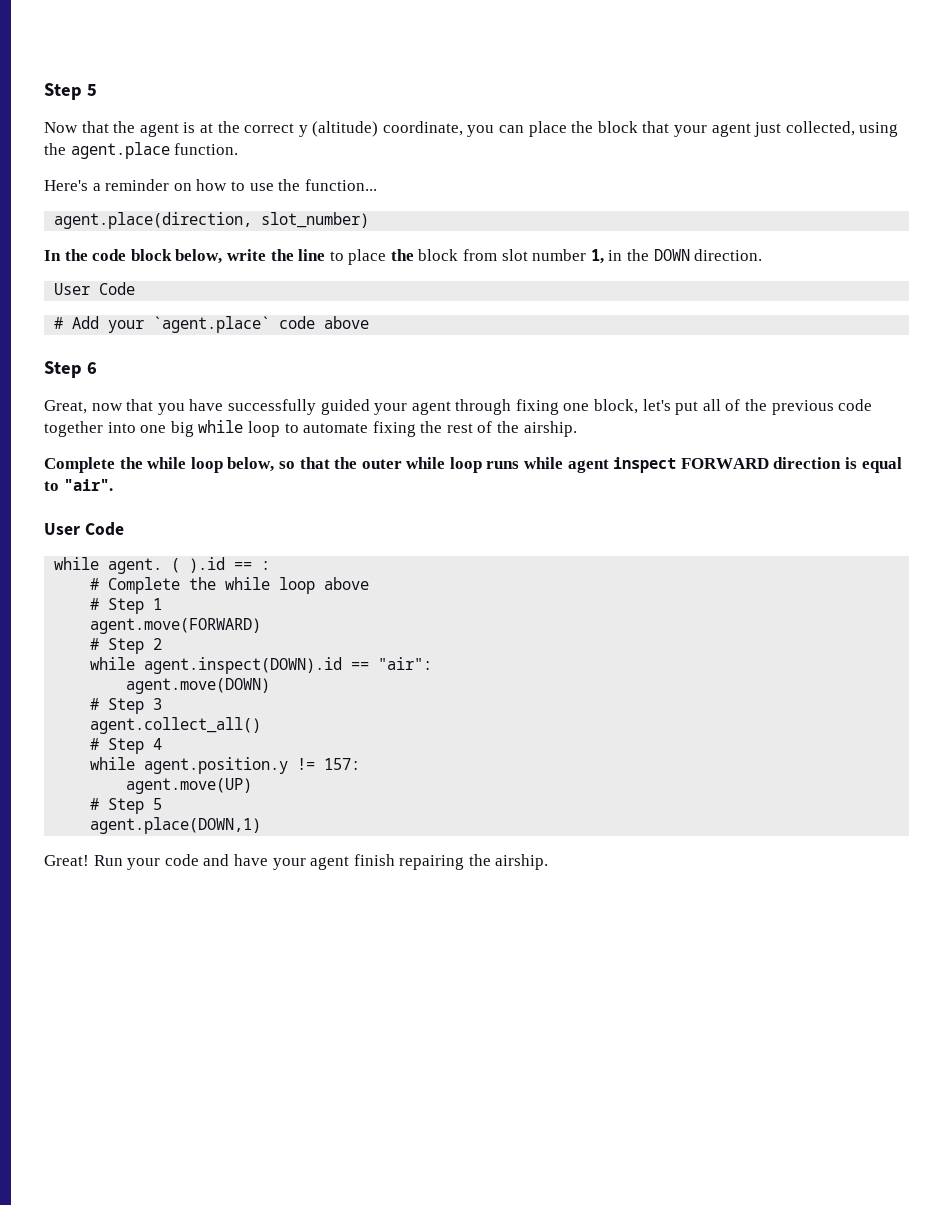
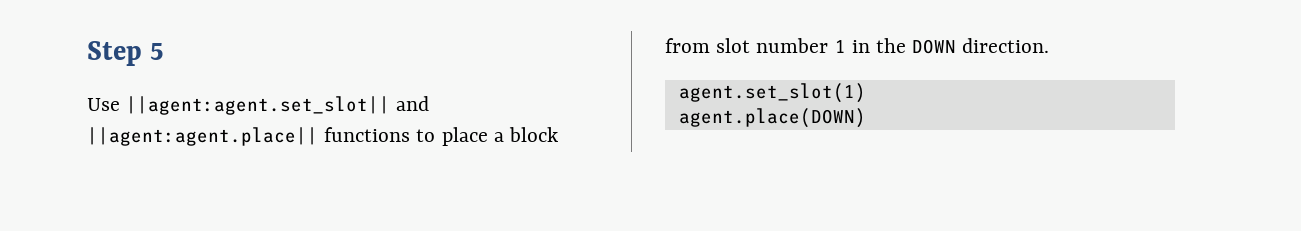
[44,83,97,100] [44,121,899,137] [44,142,239,159] [44,179,377,191] [54,212,370,229] [44,249,326,264] Step 5 // Now that the agent is at the correct y (altitude) coordinate, you can place the block that your agent just collected, using the agent.place function. // Here's a reminder on how to use the function... // agent.place(direction, slot_number) // In the code block below, write the line -> [87,41,164,66] [87,96,430,115] [87,127,411,146] Step 5 // Use ||agent:agent.set_slot|| and ||agent:agent.place|| functions
[390,249,414,261] the -> [493,132,504,142] a
[590,249,604,264] 1, -> [834,40,846,53] 1
[54,282,136,295] [54,316,370,333] [44,361,97,378] [44,399,873,415] [44,420,577,437] [44,457,902,473] [44,479,113,491] [44,522,124,536] [54,557,271,574] [90,577,370,594] [90,598,163,614] [90,618,262,634] [90,638,163,654] [90,657,433,674] [126,678,271,694] [90,698,163,714] [90,717,262,734] [90,738,163,754] [90,757,361,774] [126,778,253,794] [90,798,163,814] [90,817,262,834] [44,854,549,870] User Code // # Add your `agent.place` code above // Step 6 // Great, now that you have successfully guided your agent through fixing one block, let's put all of the previous code together into one big while loop to automate fixing the rest of the airship. // Complete the while loop below, so that the outer while loop runs while agent inspect FORWARD direction is equal to "air". // User Code // while agent. ( ).id == : // # Complete the while loop above // # Step 1 // agent.move(FORWARD) // # Step 2 // while agent.inspect(DOWN).id == "air": // agent.move(DOWN) // # Step 3 // agent.collect_all() // # Step 4 // while agent.position.y != 157: // agent.move(UP) // # Step 5 // agent.place(DOWN,1) // Great! Run your code and have your agent finish repairing the airship. -> [678,83,866,103] [678,108,866,128] agent.set_slot(1) // agent.place(DOWN)

